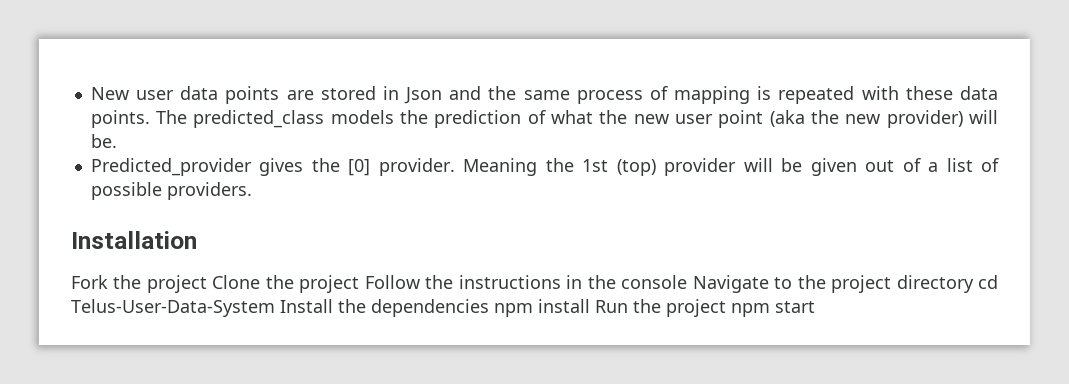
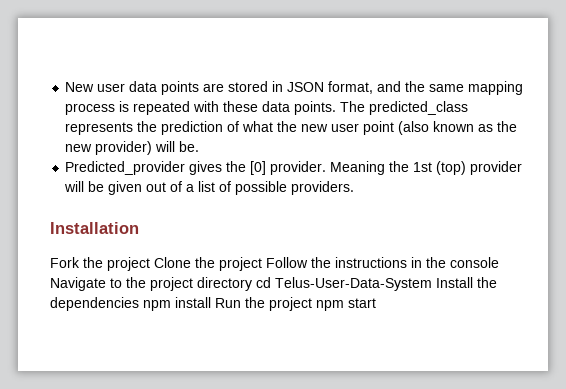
[404,87,443,104] Json -> [287,81,374,94] JSON format,
[576,86,751,104] process of mapping -> [468,81,524,95] [65,103,116,115] mapping process
[330,110,394,124] models -> [65,122,134,135] represents
[769,110,805,127] (aka -> [398,121,494,135] (also known as

